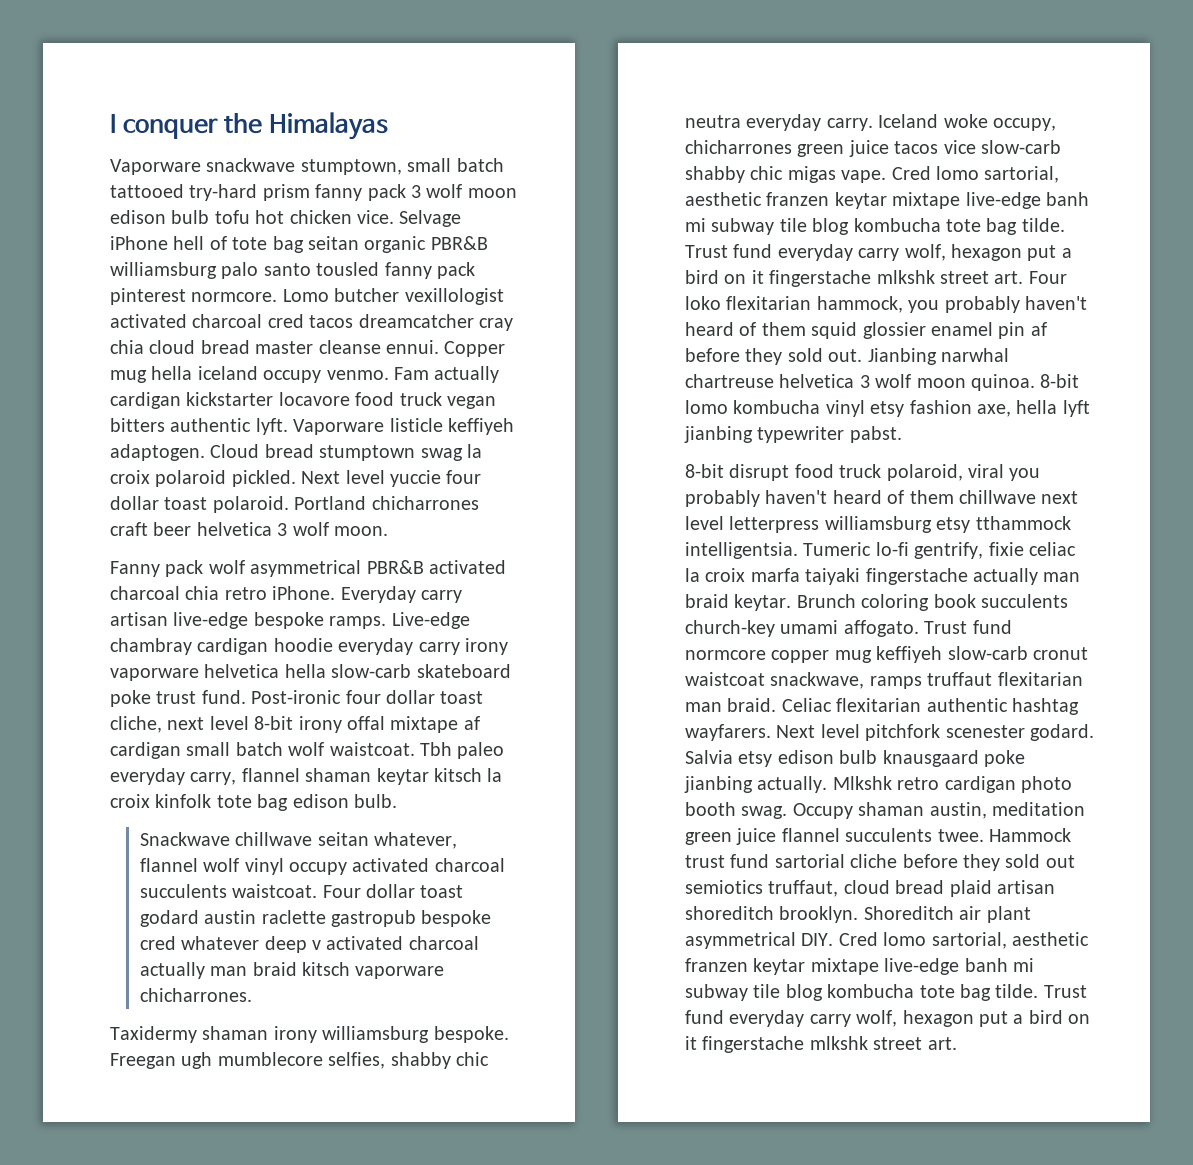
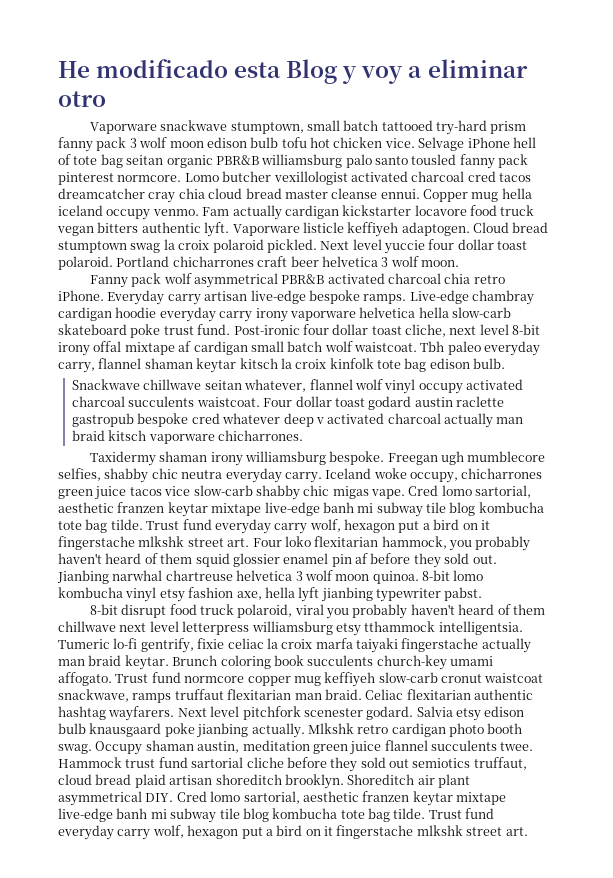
[110,112,388,140] I conquer the Himalayas -> [58,59,528,84] [58,91,106,107] He modificado esta Blog y voy a eliminar otro

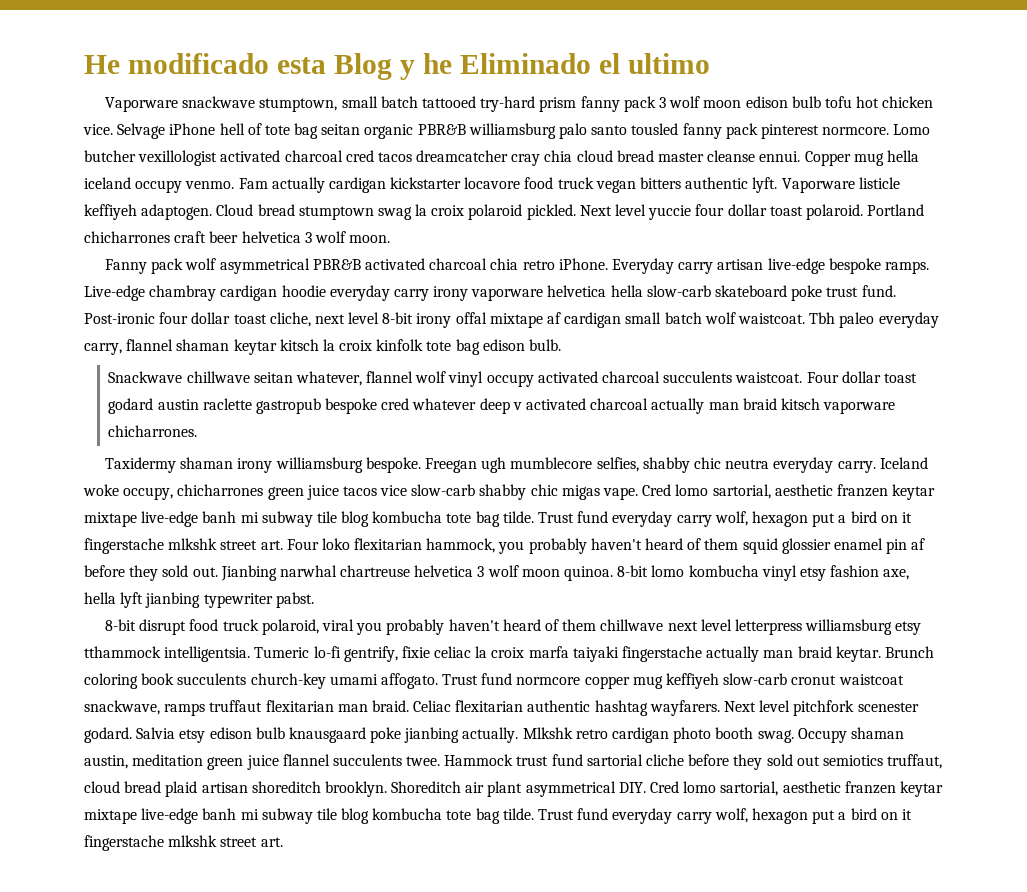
[361,59,528,84] [58,91,106,107] voy a eliminar otro -> [422,53,710,74] he Eliminado el ultimo

